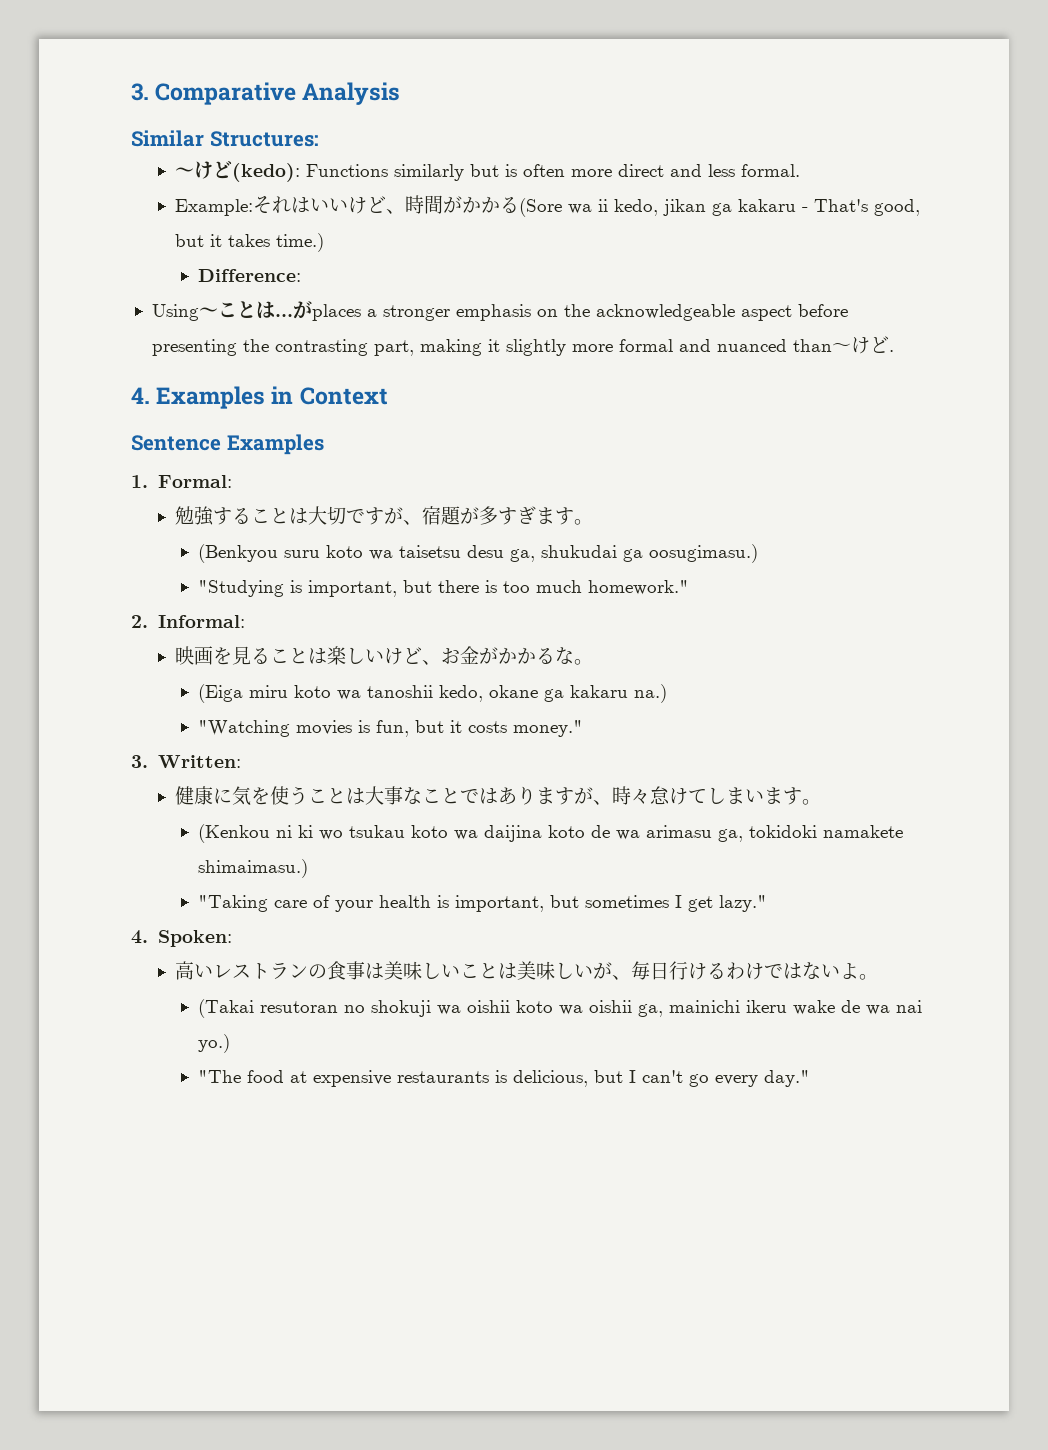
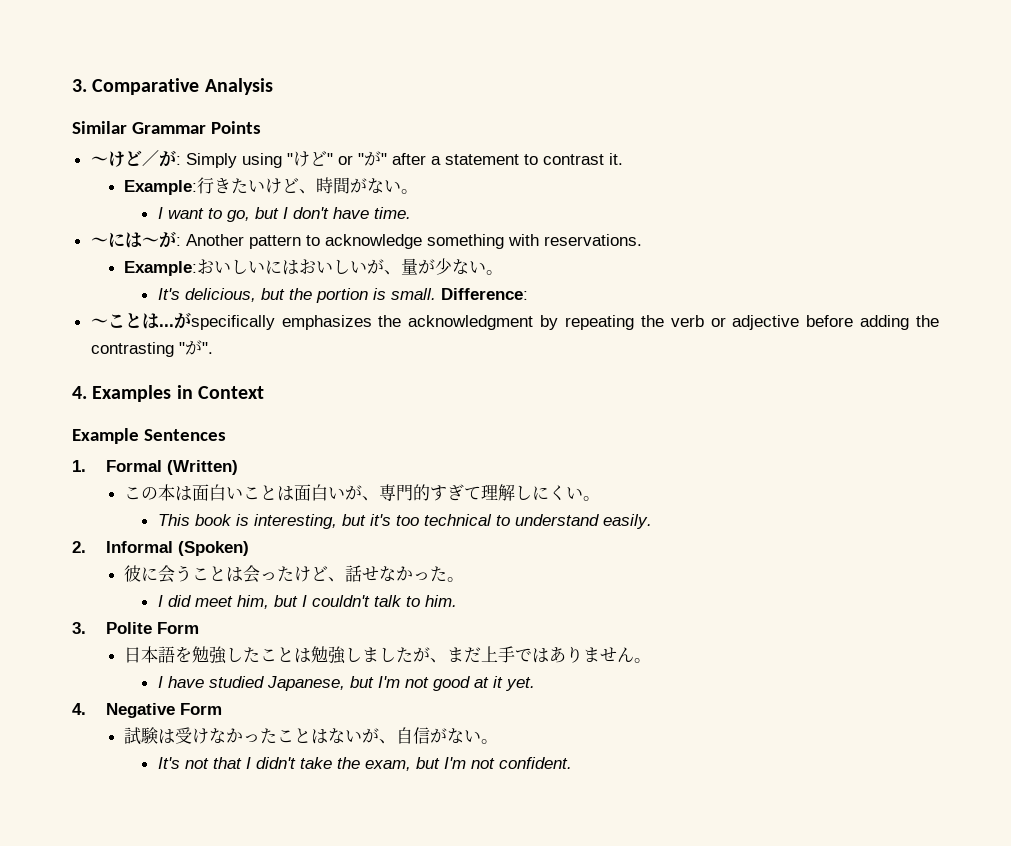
[209,131,319,147] [174,160,800,182] [174,196,329,216] Structures: // ～けど(kedo): Functions similarly but is often more direct and less formal. // Example:それはい -> [132,121,262,134] [90,150,623,168] [124,177,249,195] Grammar Points // ～けど／が: Simply using "けど" or "が" after a statement to contrast it. // Example:行きた
[461,196,920,217] [174,233,324,252] かかる(Sore wa ii kedo, jikan ga kakaru - That's good, but it takes time.) // -> [367,178,419,194] [157,207,411,222] [90,231,642,249] [124,258,504,276] [157,288,436,303] ない。 // I want to go, but I don't have time. // ～には～が: Another pattern to acknowledge something with reservations. // Example:おいしいにはおいしいが、量が少ない。 // It's delicious, but the portion is small.
[151,304,199,321] Using -> (528, 294) none
[311,304,848,321] [151,336,894,356] places a stronger emphasis on the acknowledgeable aspect before presenting the contrasting part, making it slightly more formal and nuanced than～けど. -> [190,315,940,330] [90,340,213,357] specifically emphasizes the acknowledgment by repeating the verb or adjective before adding the contrasting "が".
[131,434,324,455] Sentence Examples -> [72,428,227,444] Example Sentences
[157,475,232,488] [174,506,593,526] [197,544,758,563] [197,580,689,597] [131,615,245,628] [174,646,593,665] [197,684,667,703] [197,720,583,737] [131,755,241,768] [174,786,821,805] [197,824,903,843] [197,859,308,878] [197,895,767,912] [131,930,232,947] [174,961,878,980] [197,999,922,1018] [197,1034,230,1053] [197,1070,810,1087] Formal: // 勉強することは大切ですが、宿題が多すぎます。 // (Benkyou suru koto wa taisetsu desu ga, shukudai ga oosugimasu.) // "Studying is important, but there is too much homework." // 2. Informal: // 映画を見ることは楽しいけど、お金がかかるな。 // (Eiga miru koto wa tanoshii kedo, okane ga kakaru na.) // "Watching movies is fun, but it costs money." // 3. Written: // 健康に気を使うことは大事なことではありますが、時々怠けてしまいます。 // (Kenkou ni ki wo tsukau koto wa daijina koto de wa arimasu ga, tokidoki namakete shimaimasu.) // "Taking care of your health is important, but sometimes I get lazy." // 4. Spoken: // 高いレストランの食事は美味しいことは美味しいが、毎日行けるわけではないよ。 // (Takai resutoran no shokuji wa oishii koto wa oishii ga, mainichi ikeru wake de wa nai yo.) // "The food at expensive restaurants is delicious, but I can't go every day." -> [105,460,238,475] [124,484,601,501] [157,514,652,529] [72,541,249,556] [124,565,465,583] [157,595,457,609] [72,622,199,634] [124,646,652,664] [157,676,535,691] [72,703,222,718] [124,727,499,745] [157,757,572,771] Formal (Written) // この本は面白いことは面白いが、専門的すぎて理解しにくい。 // This book is interesting, but it's too technical to understand easily. // 2. Informal (Spoken) // 彼に会うことは会ったけど、話せなかった。 // I did meet him, but I couldn't talk to him. // 3. Polite Form // 日本語を勉強したことは勉強しましたが、まだ上手ではありません。 // I have studied Japanese, but I'm not good at it yet. // 4. Negative Form // 試験は受けなかったことはないが、自信がない。 // It's not that I didn't take the exam, but I'm not confident.

